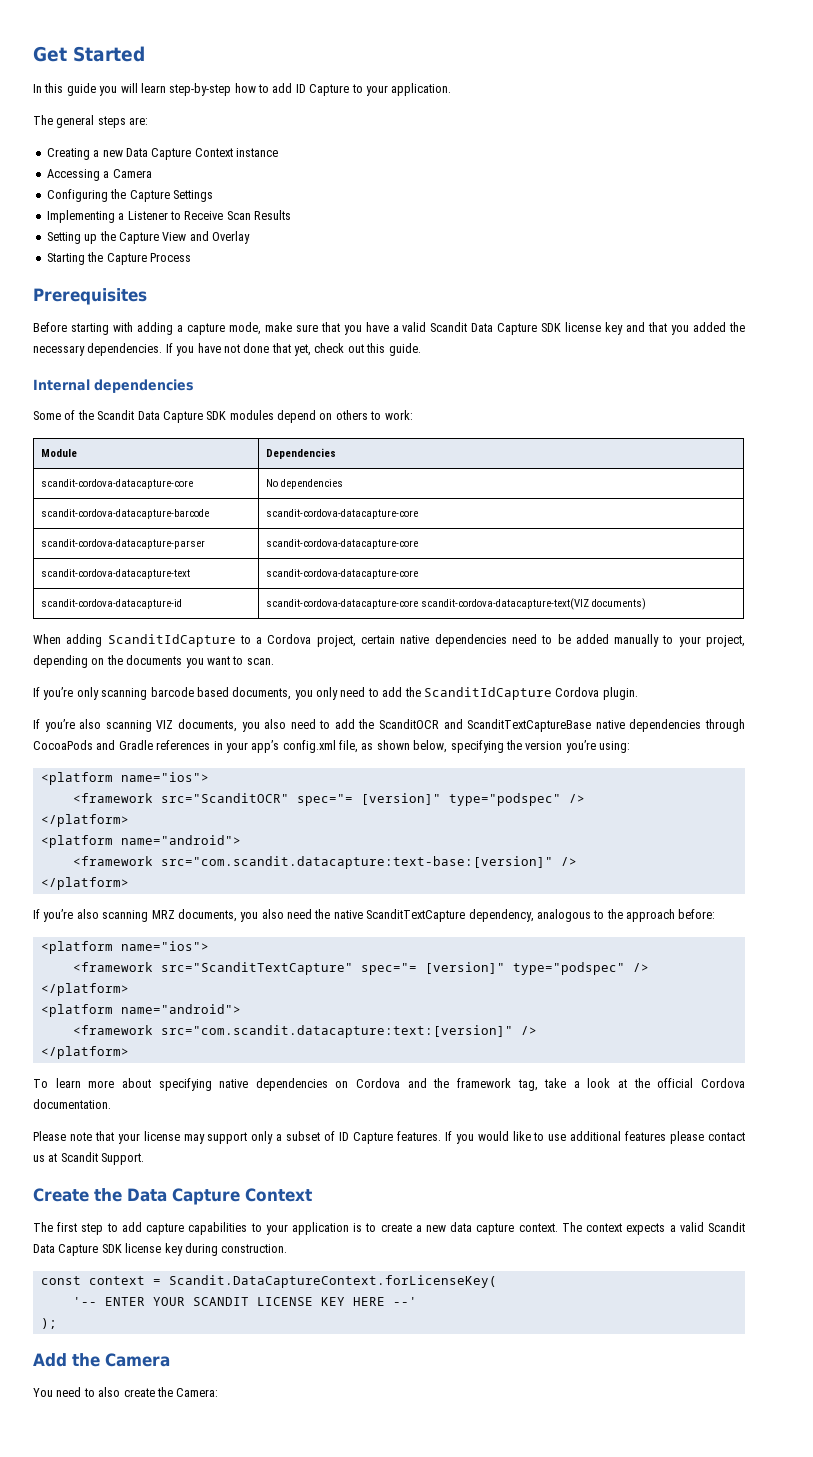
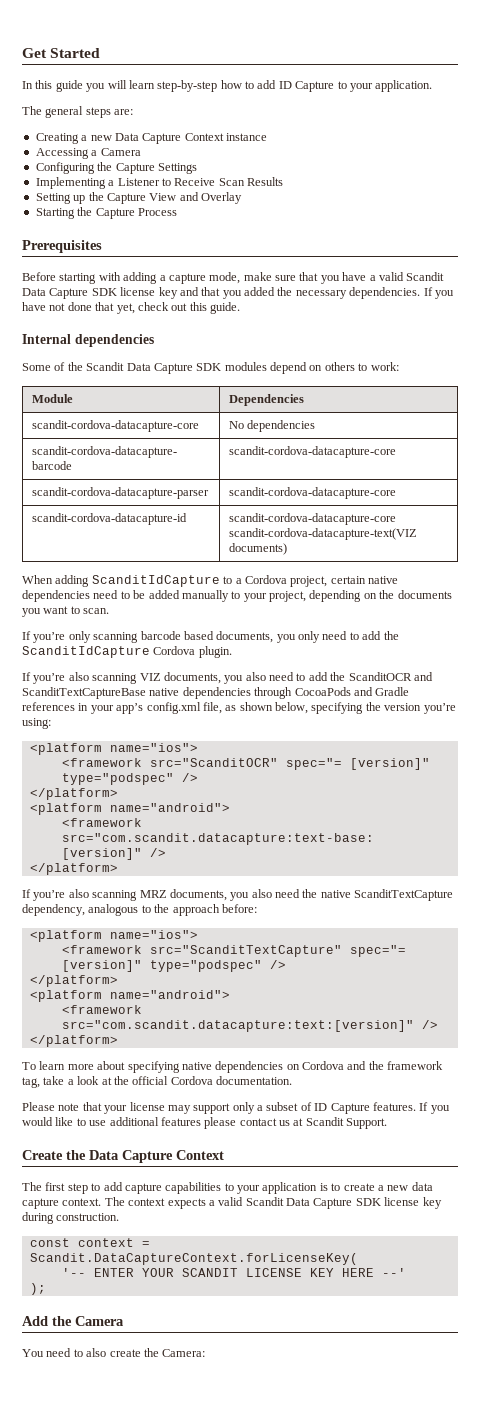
[41,569,191,579] [266,569,419,579] // scandit-cordova-datacapture-text | scandit-cordova-datacapture-core -> (396, 493) none

